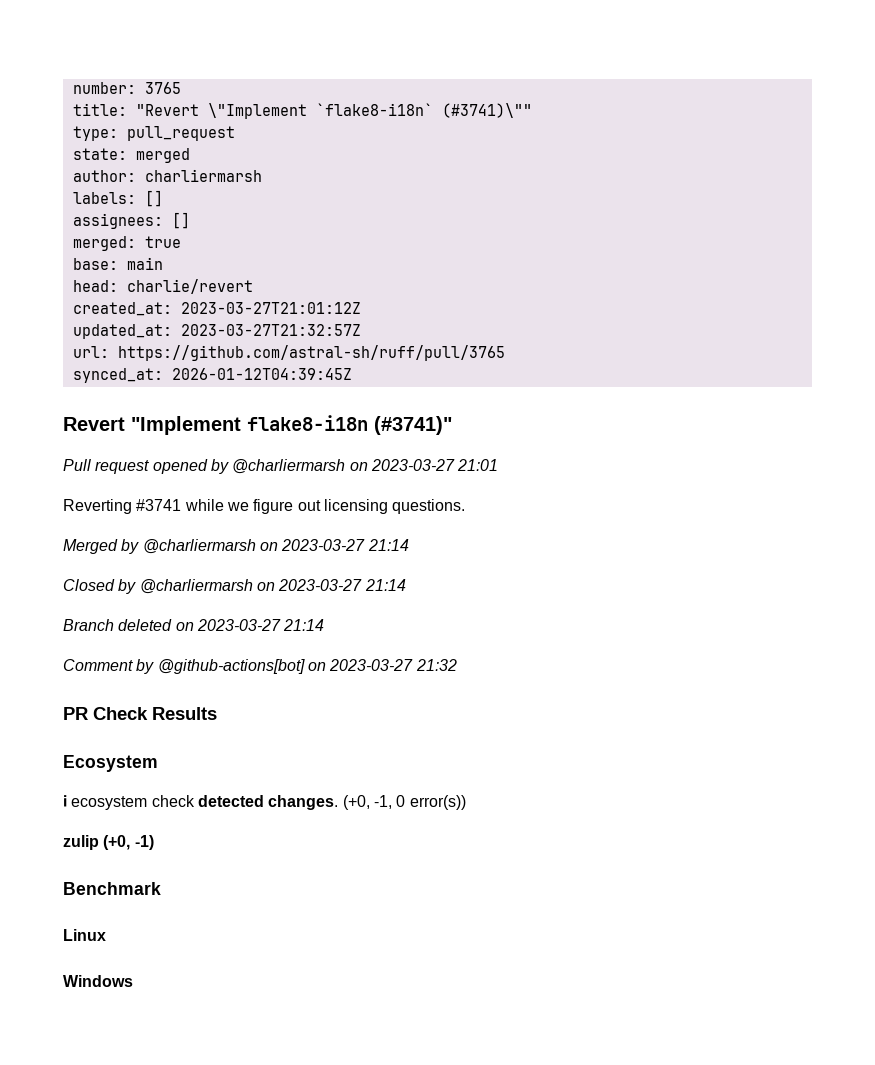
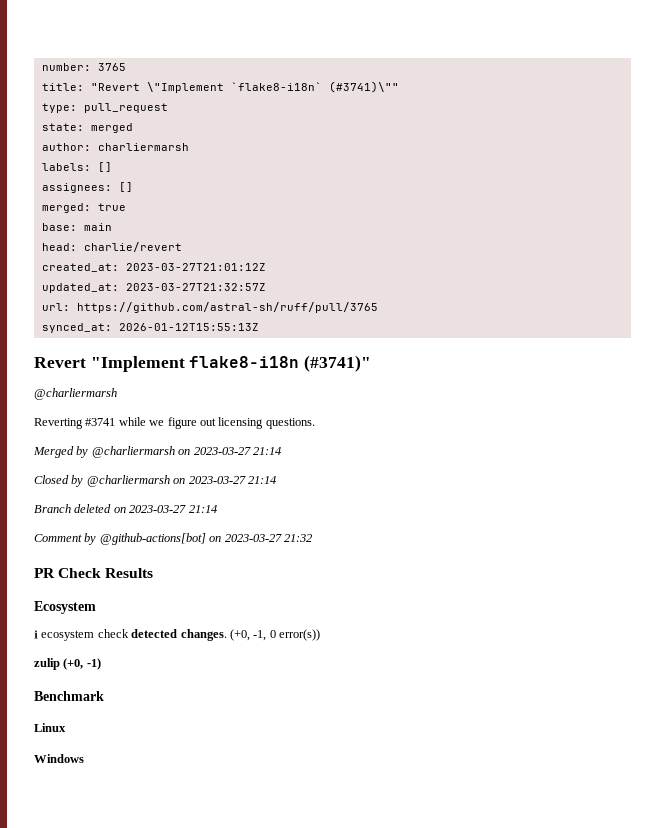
[171,368,352,380] 2026-01-12T04:39:45Z -> [118,323,259,331] 2026-01-12T15:55:13Z
[63,459,499,474] Pull request opened by @charliermarsh on 2023-03-27 21:01 -> [34,388,117,400] @charliermarsh

